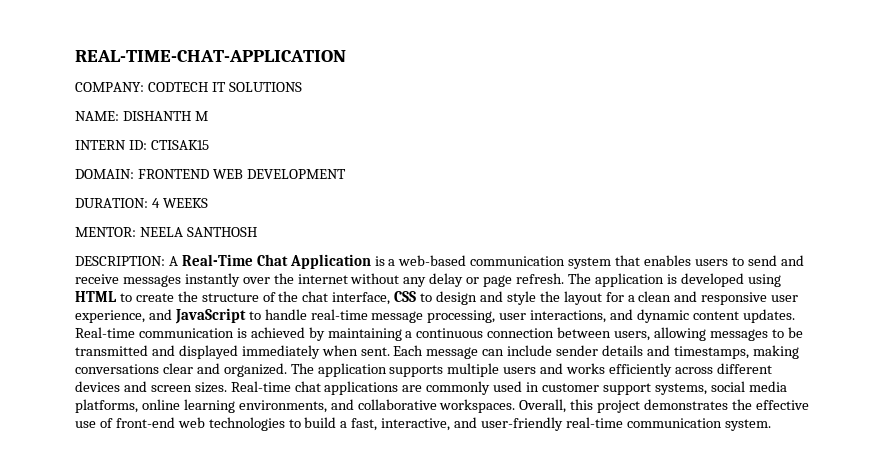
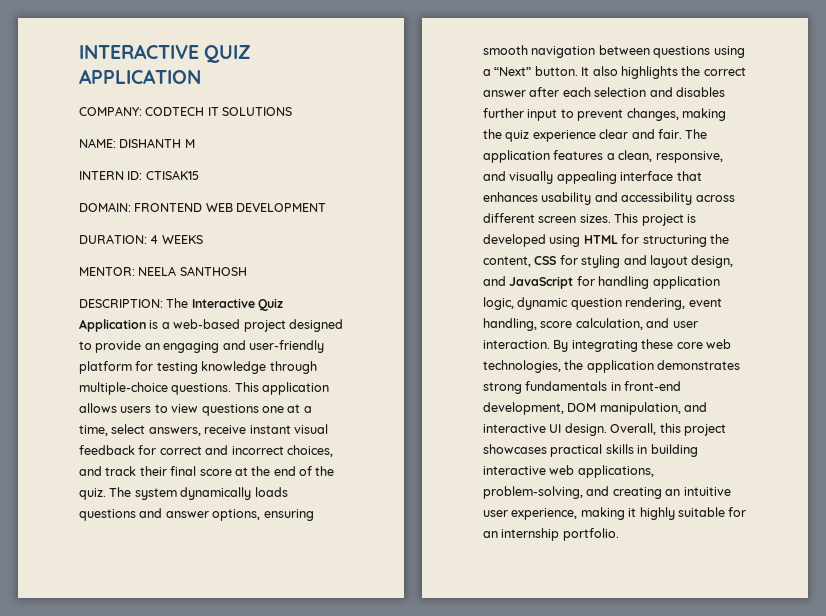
[75,50,346,62] REAL-TIME-CHAT-APPLICATION -> [79,44,252,63] [79,69,201,84] INTERACTIVE QUIZ APPLICATION
[168,254,288,266] A Real-Time Chat -> [166,298,284,311] The Interactive Quiz
[470,255,804,269] [75,273,781,287] [75,291,799,305] [75,308,795,324] [75,327,803,341] [75,345,799,359] [75,363,772,377] [75,381,787,395] [75,399,809,413] [75,417,771,431] communication system that enables users to send and receive messages instantly over the internet without any delay or page refresh. The application is developed using HTML to create the structure of the chat interface, CSS to design and style the layout for a clean and responsive user experience, and JavaScript to handle real-time message processing, user interactions, and dynamic content updates. Real-time communication is achieved by maintaining a continuous connection between users, allowing messages to be transmitted and displayed immediately when sent. Each message can include sender details and timestamps, making conversations clear and organized. The application supports multiple users and works efficiently across different devices and screen sizes. Real-time chat applications are commonly used in customer support systems, social media platforms, online learning environments, and collaborative workspaces. Overall, this project demonstrates the effective use of front-end web technologies to build a fast, interactive, and user-friendly real-time communication system. -> [243,319,343,332] [79,340,324,353] [79,361,317,374] [79,382,330,395] [79,403,312,416] [79,424,328,436] [79,445,333,457] [79,466,335,476] [79,487,288,500] [79,508,314,521] [483,45,745,58] [483,66,746,79] [483,87,725,97] [483,108,726,121] [483,129,708,142] [483,150,723,163] [483,171,702,184] [483,192,735,205] [483,213,696,226] [483,234,729,247] [483,255,734,268] [483,276,720,289] [483,297,722,310] [483,318,698,331] [483,339,731,352] [483,360,741,373] [483,381,682,394] [483,402,708,415] [483,423,726,436] [483,444,698,457] [483,465,654,478] [483,486,731,499] [483,507,747,520] [483,528,619,541] project designed to provide an engaging and user-friendly platform for testing knowledge through multiple-choice questions. This application allows users to view questions one at a time, select answers, receive instant visual feedback for correct and incorrect choices, and track their final score at the end of the quiz. The system dynamically loads questions and answer options, ensuring smooth navigation between questions using a “Next” button. It also highlights the correct answer after each selection and disables further input to prevent changes, making the quiz experience clear and fair. The application features a clean, responsive, and visually appealing interface that enhances usability and accessibility across different screen sizes. This project is developed using HTML for structuring the content, CSS for styling and layout design, and JavaScript for handling application logic, dynamic question rendering, event handling, score calculation, and user interaction. By integrating these core web technologies, the application demonstrates strong fundamentals in front-end development, DOM manipulation, and interactive UI design. Overall, this project showcases practical skills in building interactive web applications, problem-solving, and creating an intuitive user experience, making it highly suitable for an internship portfolio.

